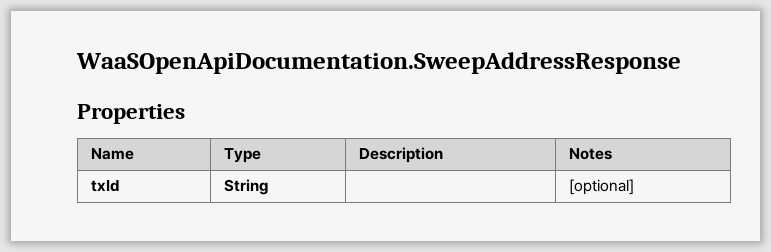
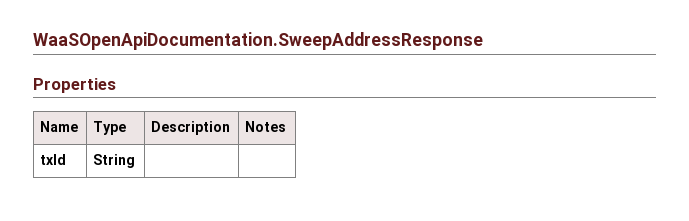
[568,179,634,195] [optional] -> (136, 161) none

